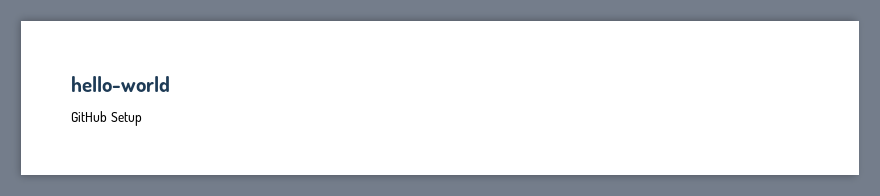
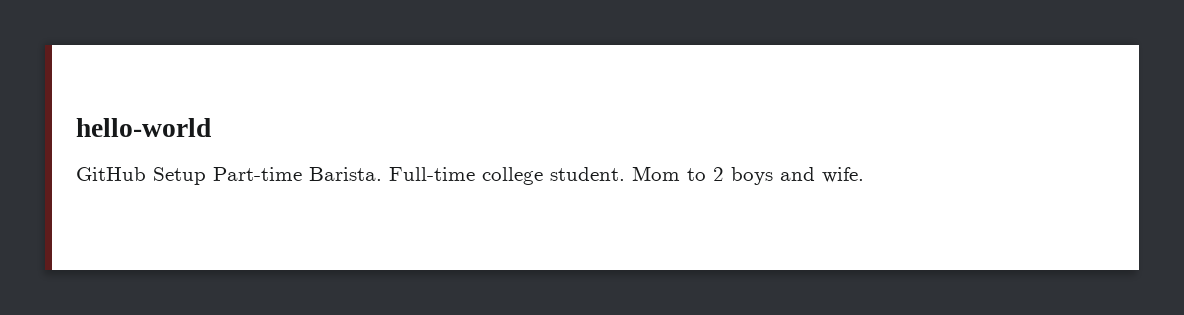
(142, 119) none -> [213,166,864,185] Part-time Barista. Full-time college student. Mom to 2 boys and wife.

